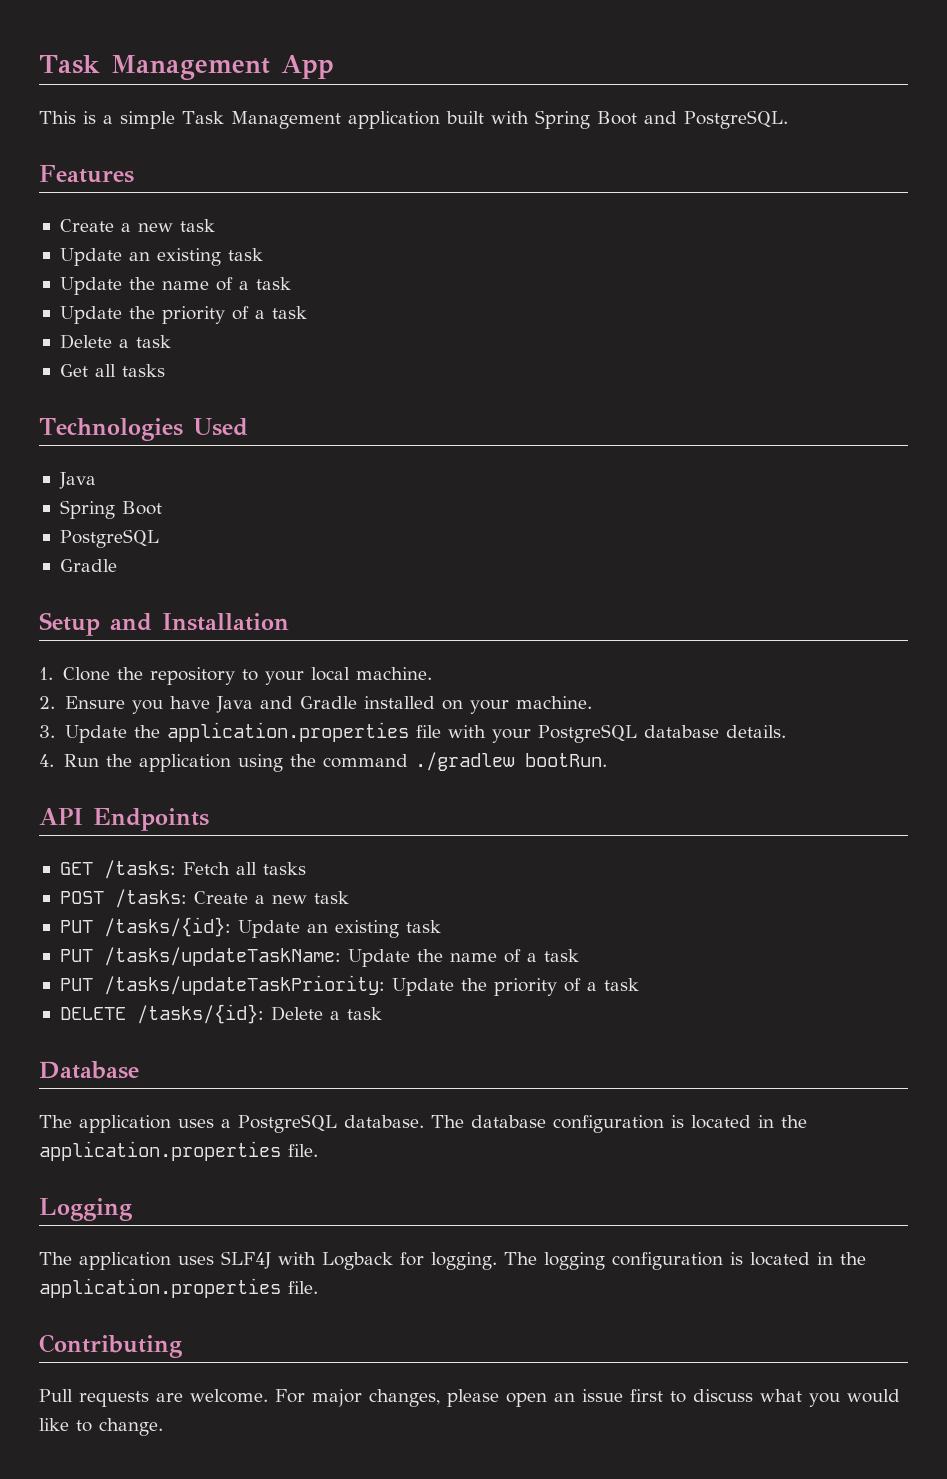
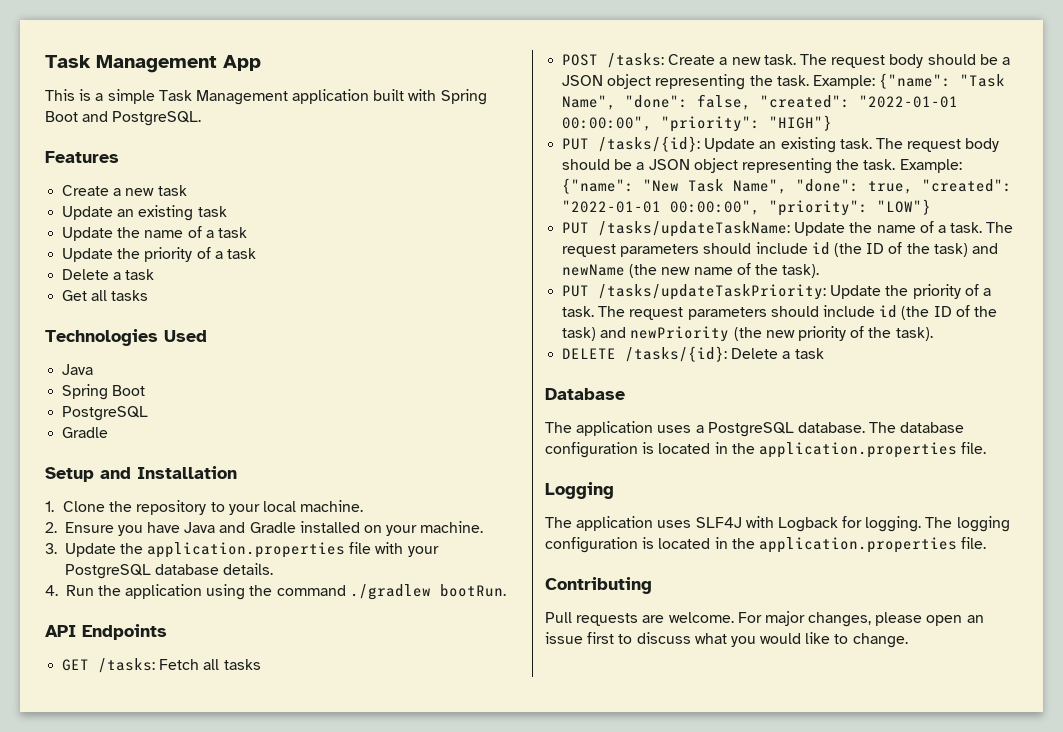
[313,891,349,904] task -> [763,54,1010,68] [562,73,1006,90] [562,94,959,110] [562,115,833,132] task. The request body should be a JSON object representing the task. Example: {"name": "Task Name", "done": false, "created": "2022-01-01 00:00:00", "priority": "HIGH"}
[405,920,441,933] task -> [839,138,1000,152] [562,158,962,174] [562,178,1013,194] [562,199,932,216] task. The request body should be a JSON object representing the task. Example: {"name": "New Task Name", "done": true, "created": "2022-01-01 00:00:00", "priority": "LOW"}
[543,949,579,962] task -> [950,222,1014,233] [562,242,998,257] [562,263,820,278] task. The request parameters should include id (the ID of the task) and newName (the new name of the task).
[603,978,639,991] task -> [562,305,997,320] [562,326,933,342] task. The request parameters should include id (the ID of the task) and newPriority (the new priority of the task).

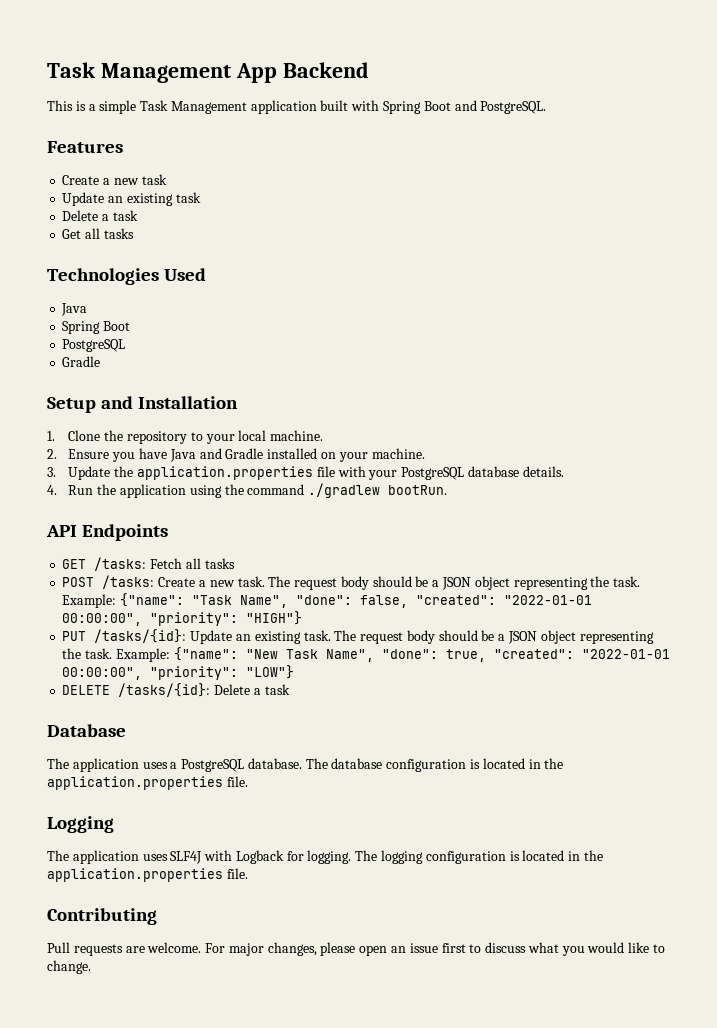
(261, 63) none -> [282,62,369,78] Backend
[62,226,247,241] [62,247,256,262] // Update the name of a task // Update the priority of a task -> (201, 197) none
[562,221,1014,237] [562,242,998,257] [562,263,820,278] [562,284,991,300] [562,305,997,320] [562,326,933,342] // PUT /tasks/updateTaskName: Update the name of a task. The request parameters should include id (the ID of the task) and newName (the new name of the task). // PUT /tasks/updateTaskPriority: Update the priority of a task. The request parameters should include id (the ID of the task) and newPriority (the new priority of the task). -> (295, 672) none

